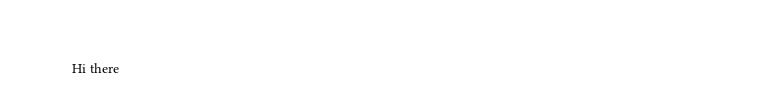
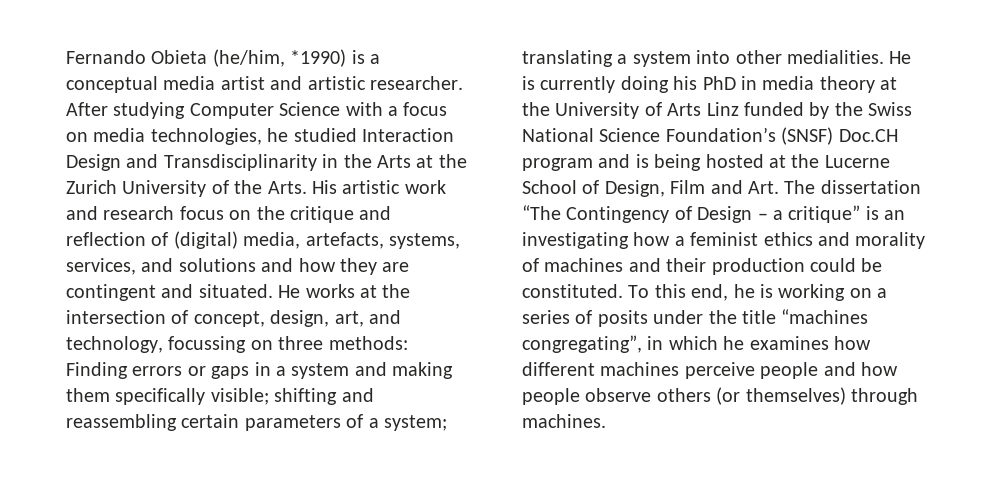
[72,63,119,73] Hi there -> [66,49,380,67] [66,76,463,93] [66,102,448,119] [66,128,454,145] [66,154,467,171] [66,180,446,197] [66,206,392,223] [66,231,460,249] [66,258,410,275] [66,284,411,301] [66,310,401,327] [66,336,408,353] [66,362,454,379] [66,388,374,405] [66,414,447,431] [522,50,912,67] [522,76,898,93] [522,102,913,119] [522,127,898,145] [522,154,890,171] [522,180,921,197] [522,205,906,223] [522,232,926,249] [522,258,883,275] [522,284,888,301] [522,309,869,327] [522,335,871,353] [522,362,898,379] [522,387,918,405] [522,414,606,428] Fernando Obieta (he/him, *1990) is a conceptual media artist and artistic researcher. After studying Computer Science with a focus on media technologies, he studied Interaction Design and Transdisciplinarity in the Arts at the Zurich University of the Arts. His artistic work and research focus on the critique and reflection of (digital) media, artefacts, systems, services, and solutions and how they are contingent and situated. He works at the intersection of concept, design, art, and technology, focussing on three methods: Finding errors or gaps in a system and making them specifically visible; shifting and reassembling certain parameters of a system; translating a system into other medialities. He is currently doing his PhD in media theory at the University of Arts Linz funded by the Swiss National Science Foundation’s (SNSF) Doc.CH program and is being hosted at the Lucerne School of Design, Film and Art. The dissertation “The Contingency of Design – a critique” is an investigating how a feminist ethics and morality of machines and their production could be constituted. To this end, he is working on a series of posits under the title “machines congregating”, in which he examines how different machines perceive people and how people observe others (or themselves) through machines.

